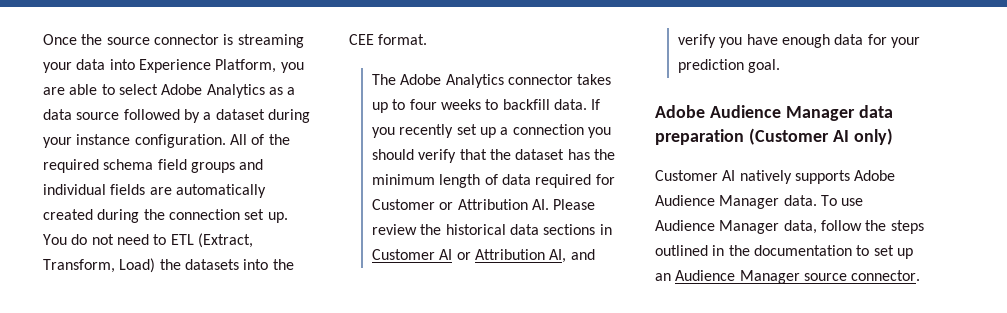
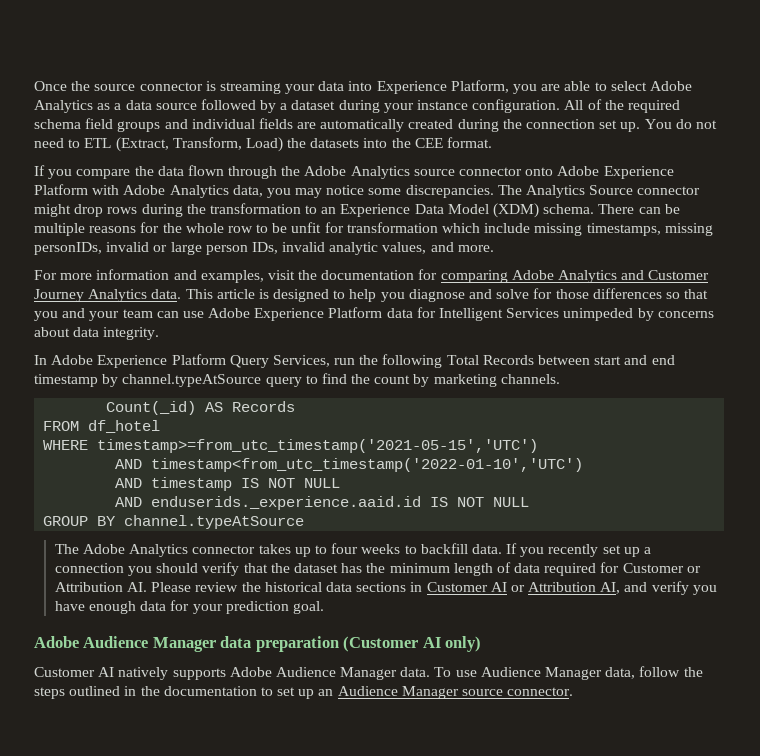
(428, 39) none -> [34,165,674,179] [34,184,701,198] [34,203,680,218] [34,222,713,236] [34,242,494,255] [34,269,710,283] [34,288,709,302] [34,307,714,321] [34,327,160,340] [34,354,675,368] [34,373,560,387] [106,401,296,415] [43,420,161,433] [43,439,539,453] [115,458,584,472] [115,477,341,491] [115,496,530,510] [43,515,305,529] // If you compare the data flown through the Adobe Analytics source connector onto Adobe Experience Platform with Adobe Analytics data, you may notice some discrepancies. The Analytics Source connector might drop rows during the transformation to an Experience Data Model (XDM) schema. There can be multiple reasons for the whole row to be unfit for transformation which include missing timestamps, missing personIDs, invalid or large person IDs, invalid analytic values, and more. // For more information and examples, visit the documentation for comparing Adobe Analytics and Customer Journey Analytics data. This article is designed to help you diagnose and solve for those differences so that you and your team can use Adobe Experience Platform data for Intelligent Services unimpeded by concerns about data integrity. // In Adobe Experience Platform Query Services, run the following Total Records between start and end timestamp by channel.typeAtSource query to find the count by marketing channels. // Count(_id) AS Records // FROM df_hotel // WHERE timestamp>=from_utc_timestamp('2021-05-15','UTC') // AND timestamp<from_utc_timestamp('2022-01-10','UTC') // AND timestamp IS NOT NULL // AND enduserids._experience.aaid.id IS NOT NULL // GROUP BY channel.typeAtSource

